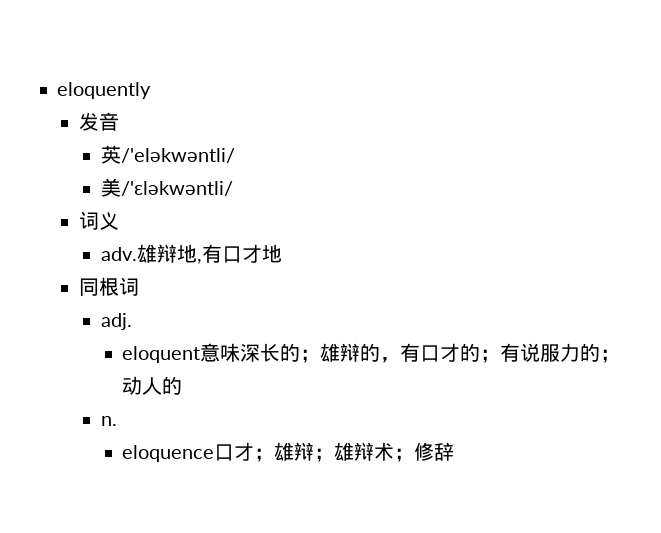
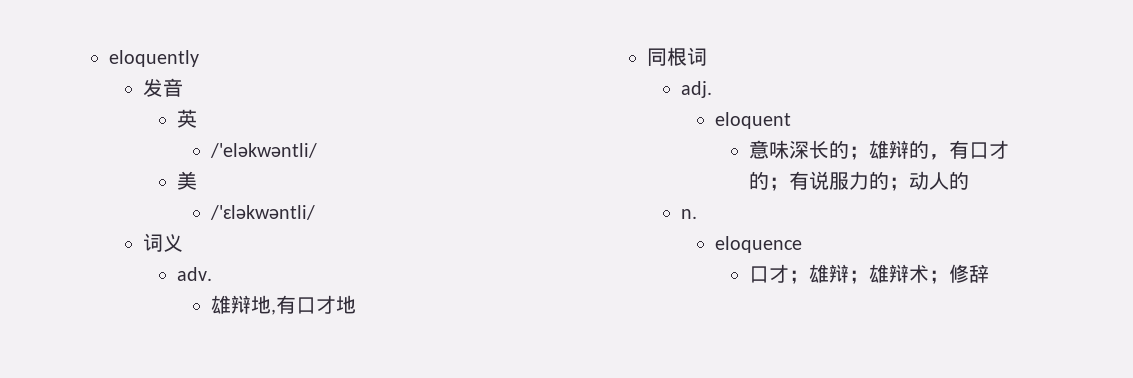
(121, 154) none -> (198, 118) //
(121, 187) none -> (198, 180) //
(137, 254) none -> (213, 274) //
(201, 354) none -> (792, 120) //
(215, 453) none -> (803, 244) //

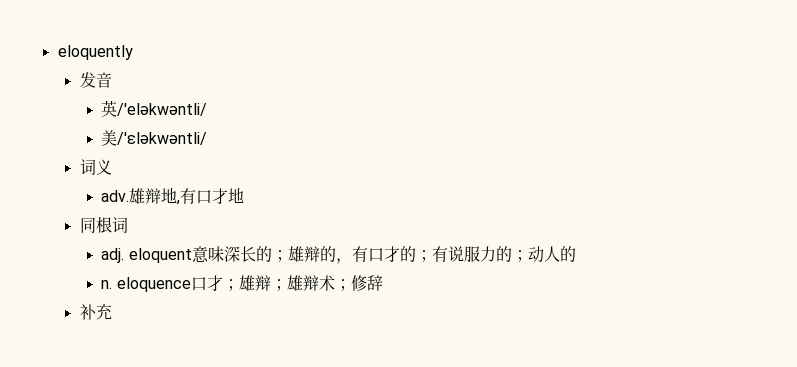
(198, 118) // -> (118, 108) none
(198, 180) // -> (118, 138) none
(213, 274) // -> (130, 196) none
(713, 89) // -> (125, 255) none
(792, 120) // -> (192, 255) none
(698, 214) // -> (113, 284) none
(803, 244) // -> (191, 284) none
(990, 273) none -> [79,304,112,320] // 补充

